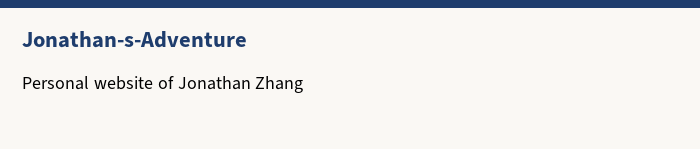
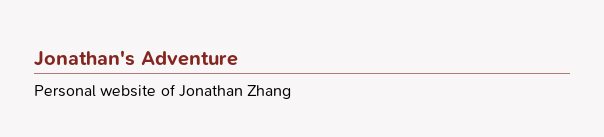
[22,31,247,48] Jonathan-s-Adventure -> [34,50,238,67] Jonathan's Adventure

